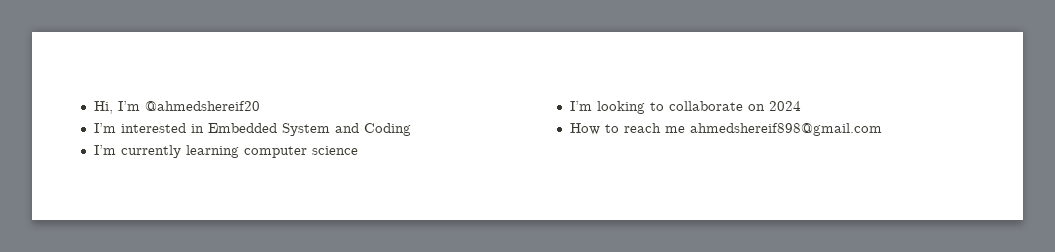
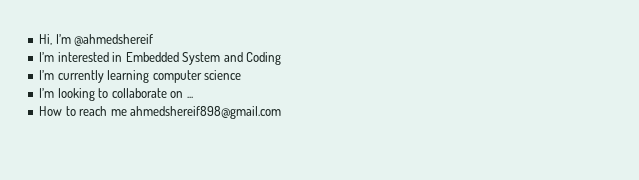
[144,101,260,111] @ahmedshereif20 -> [74,34,154,46] @ahmedshereif
[768,101,801,111] 2024 -> [186,96,193,98] ...

